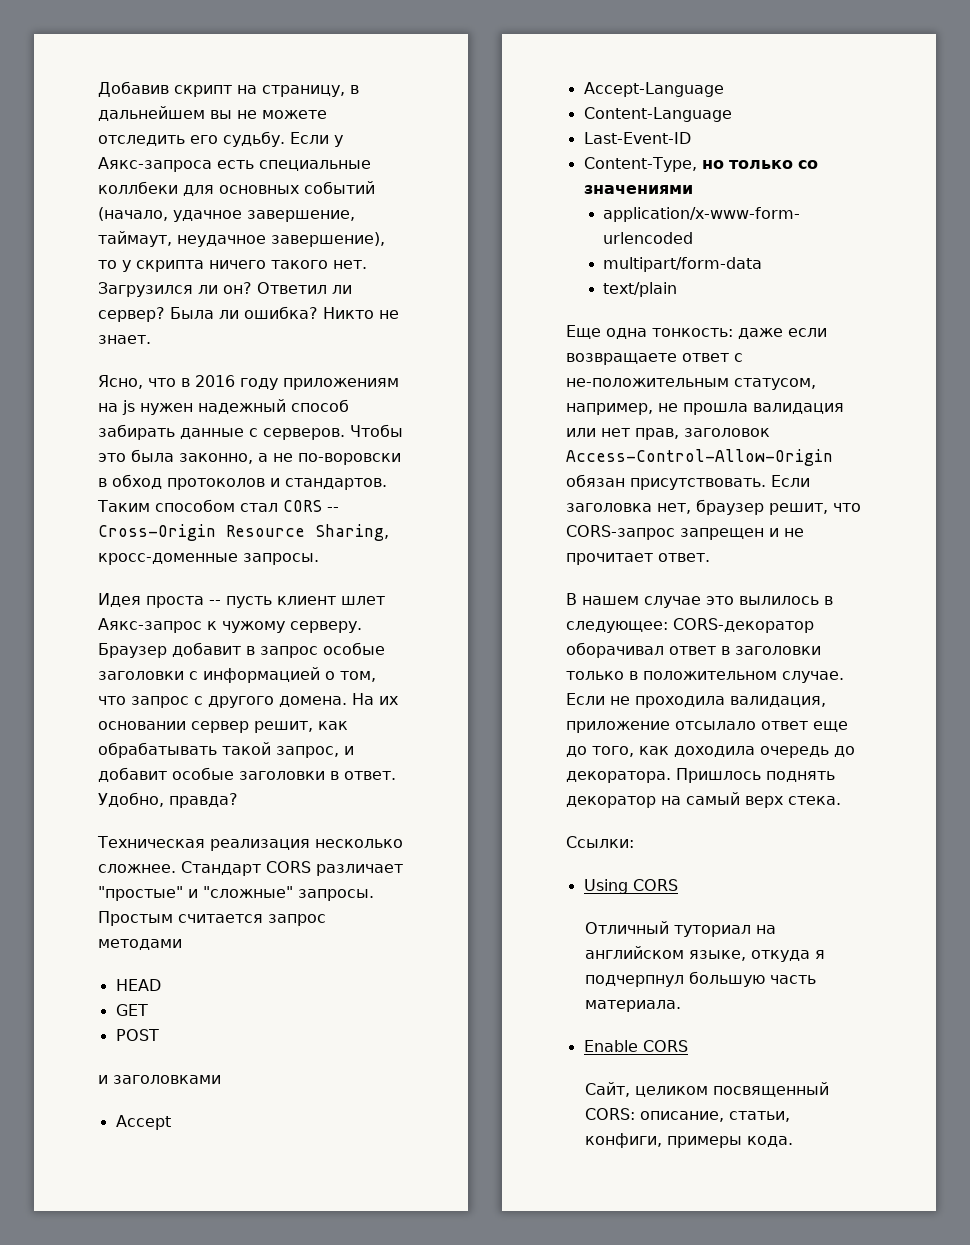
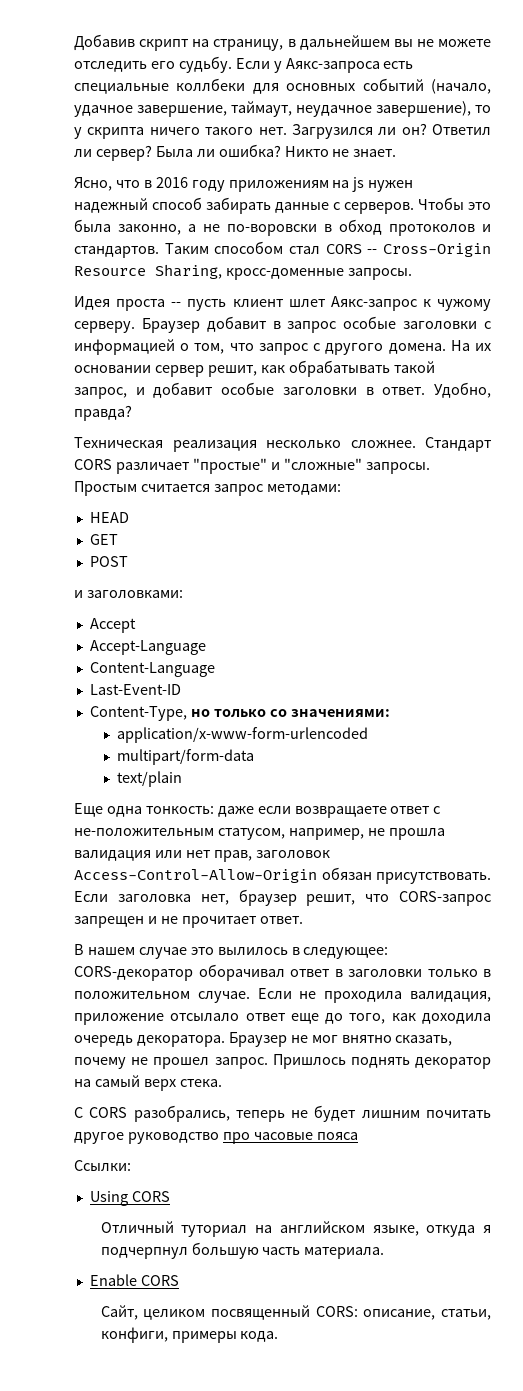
[98,939,182,950] методами -> [266,484,341,495] методами:
[113,1075,221,1084] заголовками -> [86,590,183,598] заголовками:
[583,185,693,194] значениями -> [290,709,390,717] значениями:
[834,746,855,757] [566,771,671,783] до декоратора. -> [136,1032,453,1047] [74,1057,268,1069] декоратора. Браузер не мог внятно сказать, почему не прошел запрос.
(841, 800) none -> [74,1105,491,1122] [74,1132,358,1144] // С CORS разобрались, теперь не будет лишним почитать другое руководство про часовые пояса

